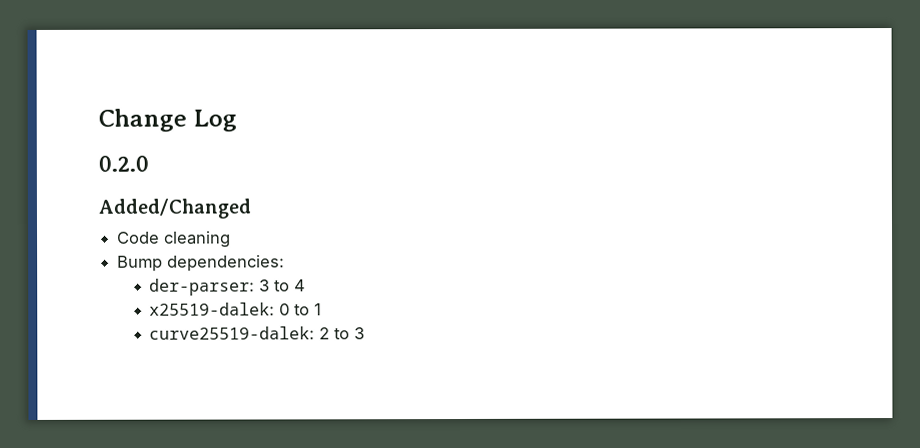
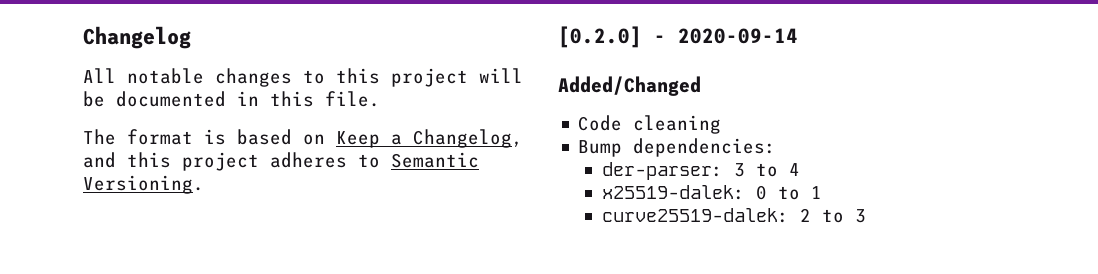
[98,108,237,132] [98,155,149,172] Change Log // 0.2.0 -> [83,26,191,49] [83,68,523,87] [83,91,380,107] [83,129,523,148] [83,152,479,171] [83,175,204,194] [558,26,798,48] Changelog // All notable changes to this project will be documented in this file. // The format is based on Keep a Changelog, and this project adheres to Semantic Versioning. // [0.2.0] - 2020-09-14

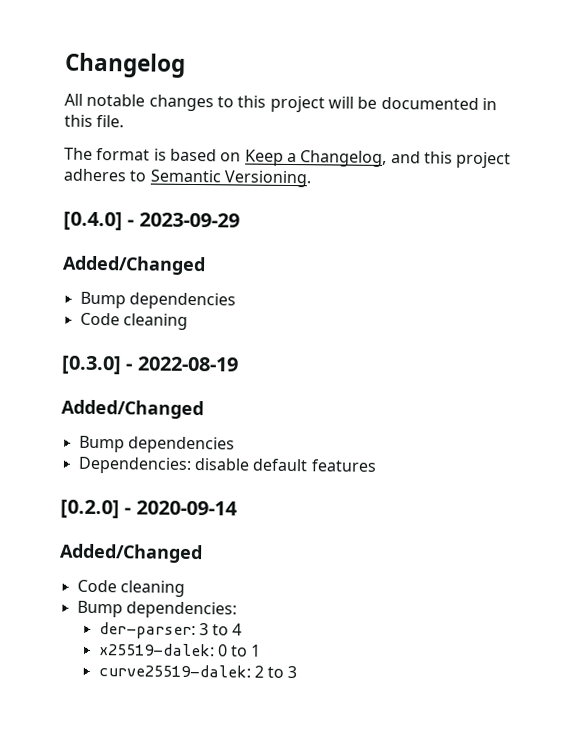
(204, 184) none -> [63,211,240,231] [62,255,206,276] [79,291,236,310] [79,312,188,330] [61,355,239,375] [61,399,204,420] [78,435,235,454] [77,456,377,474] // [0.4.0] - 2023-09-29 // Added/Changed // Bump dependencies // Code cleaning // [0.3.0] - 2022-08-19 // Added/Changed // Bump dependencies // Dependencies: disable default features

